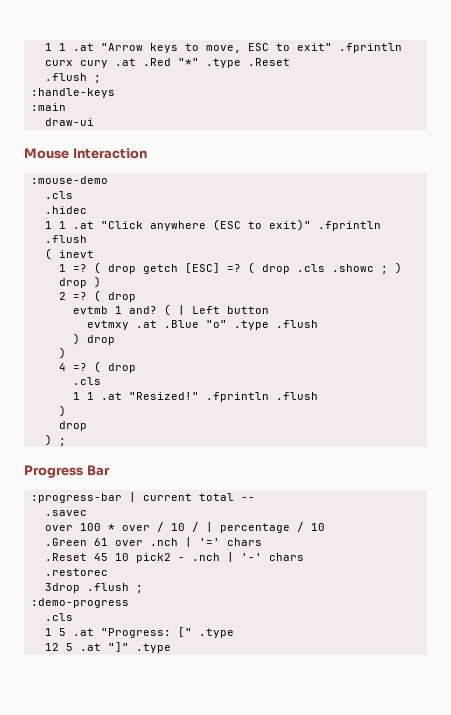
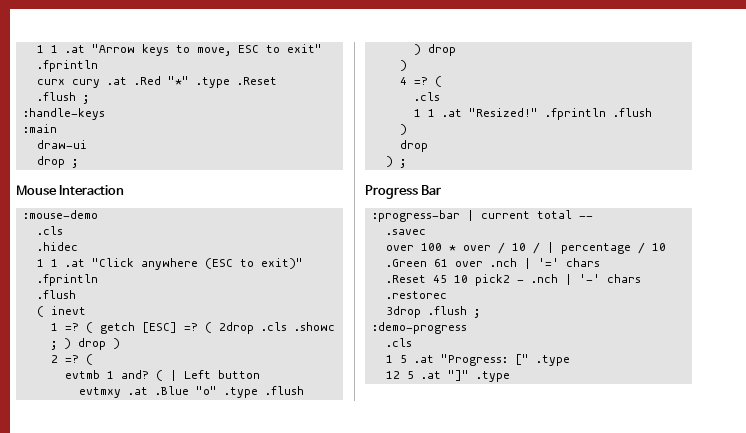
(95, 122) none -> [36,156,78,168] // drop ;
[108,264,137,274] drop -> (93, 327) none
[262,264,291,274] drop -> [218,322,254,334] 2drop
[108,292,137,302] drop -> (93, 359) none
[108,363,137,373] drop -> (442, 81) none

